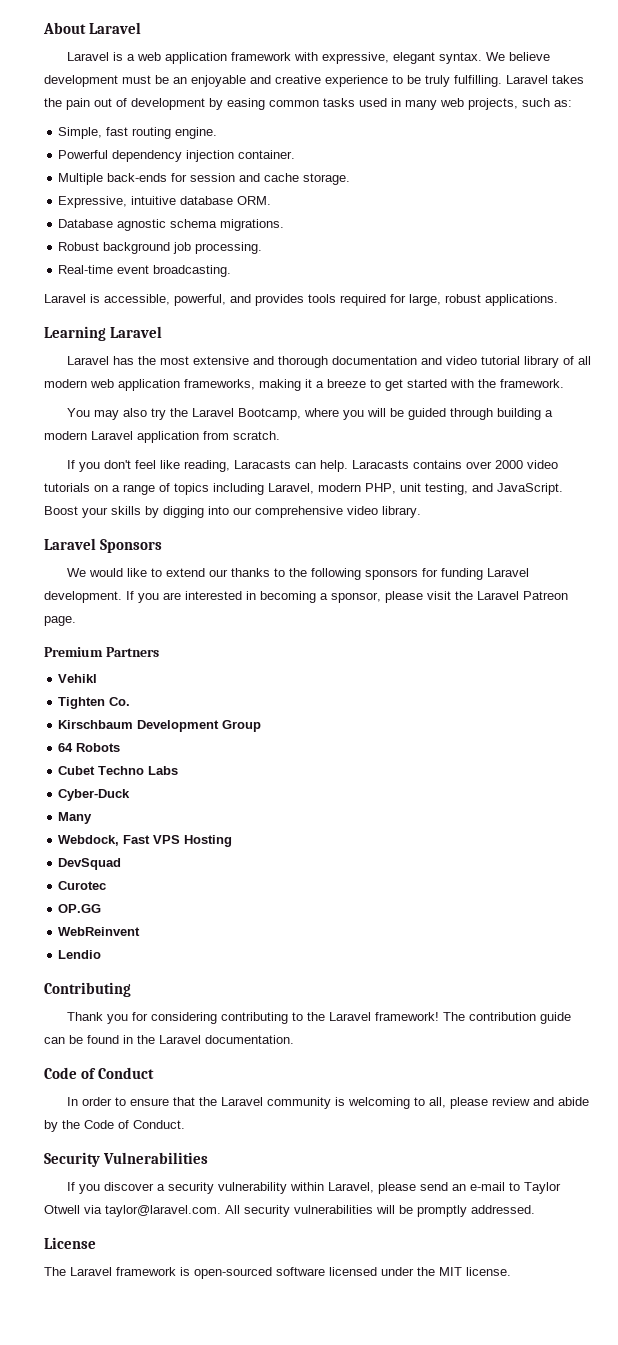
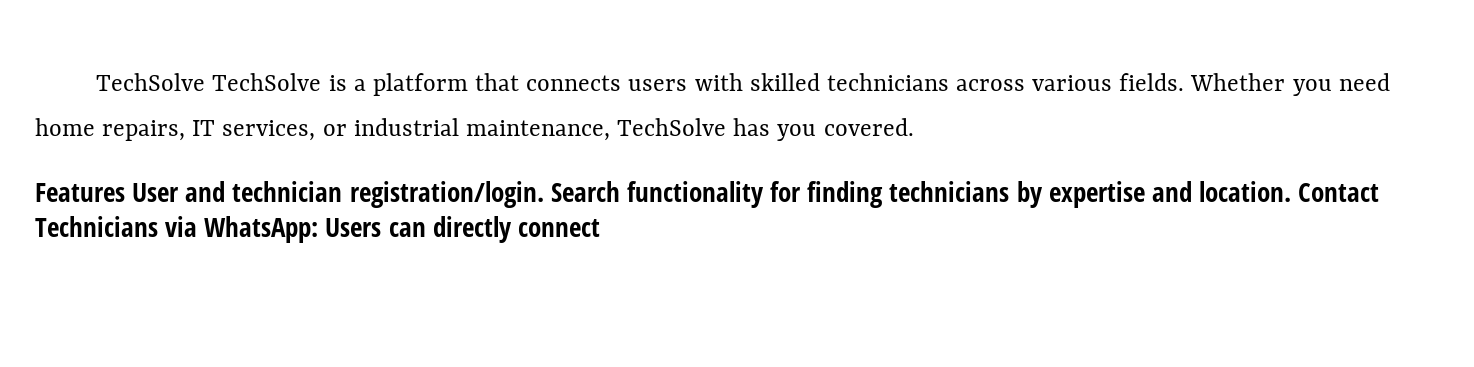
[43,22,141,34] [67,52,551,64] [44,75,584,87] [44,98,572,110] [58,127,218,139] [58,150,296,162] [58,173,351,185] [58,196,272,208] [58,219,285,231] [58,242,263,254] [58,265,232,277] [44,294,558,306] [44,326,162,341] [67,356,592,368] [44,379,564,391] [67,408,554,420] [44,431,280,443] [67,460,559,472] [44,483,563,495] [44,506,421,518] [44,538,162,553] [67,568,530,580] [44,591,568,603] [44,616,76,626] [44,647,159,657] [58,674,98,683] [58,697,131,709] [58,720,262,732] [58,743,121,752] [58,766,179,775] [58,789,131,801] [58,812,93,824] [58,835,233,847] [58,858,122,870] [58,881,107,890] [58,904,102,913] [58,927,141,936] [58,950,102,959] [44,982,131,997] [67,1012,572,1024] [44,1035,294,1044] [44,1067,154,1079] [67,1097,590,1109] [44,1120,185,1132] [44,1152,208,1167] [67,1182,562,1194] [44,1205,535,1217] [44,1237,96,1249] [44,1267,511,1279] About Laravel // Laravel is a web application framework with expressive, elegant syntax. We believe development must be an enjoyable and creative experience to be truly fulfilling. Laravel takes the pain out of development by easing common tasks used in many web projects, such as: // Simple, fast routing engine. // Powerful dependency injection container. // Multiple back-ends for session and cache storage. // Expressive, intuitive database ORM. // Database agnostic schema migrations. // Robust background job processing. // Real-time event broadcasting. // Laravel is accessible, powerful, and provides tools required for large, robust applications. // Learning Laravel // Laravel has the most extensive and thorough documentation and video tutorial library of all modern web application frameworks, making it a breeze to get started with the framework. // You may also try the Laravel Bootcamp, where you will be guided through building a modern Laravel application from scratch. // If you don't feel like reading, Laracasts can help. Laracasts contains over 2000 video tutorials on a range of topics including Laravel, modern PHP, unit testing, and JavaScript. Boost your skills by digging into our comprehensive video library. // Laravel Sponsors // We would like to extend our thanks to the following sponsors for funding Laravel development. If you are interested in becoming a sponsor, please visit the Laravel Patreon page. // Premium Partners // Vehikl // Tighten Co. // Kirschbaum Development Group // 64 Robots // Cubet Techno Labs // Cyber-Duck // Many // Webdock, Fast VPS Hosting // DevSquad // Curotec // OP.GG // WebReinvent // Lendio // Contributing // Thank you for considering contributing to the Laravel framework! The contribution guide can be found in the Laravel documentation. // Code of Conduct // In order to ensure that the Laravel community is welcoming to all, please review and abide by the Code of Conduct. // Security Vulnerabilities // If you discover a security vulnerability within Laravel, please send an e-mail to Taylor Otwell via taylor@laravel.com. All security vulnerabilities will be promptly addressed. // License // The Laravel framework is open-sourced software licensed under the MIT license. -> [96,73,1390,96] [35,118,914,141] [35,181,1380,208] [35,216,600,243] TechSolve TechSolve is a platform that connects users with skilled technicians across various fields. Whether you need home repairs, IT services, or industrial maintenance, TechSolve has you covered. // Features User and technician registration/login. Search functionality for finding technicians by expertise and location. Contact Technicians via WhatsApp: Users can directly connect

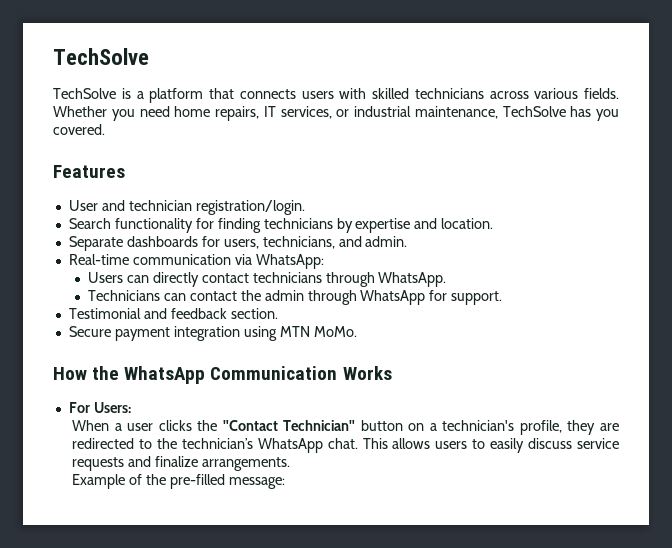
[96,73,206,91] TechSolve -> [53,48,149,65] TechSolve //
(125, 192) none -> (125, 171) //
(544, 194) none -> (305, 207) //
[1298,183,1380,202] [35,216,158,237] Contact Technicians -> [68,236,408,251] [68,254,231,265] // Separate dashboards for users, technicians, and admin. // Real-time communication
(319, 229) none -> (324, 261) //
[517,219,600,237] connect -> [201,272,447,287] [87,290,503,305] [68,308,278,319] [68,326,357,341] [53,366,392,384] [68,402,131,413] [72,420,620,435] [72,438,620,453] [72,456,290,471] [72,474,285,489] contact technicians through WhatsApp. // Technicians can contact the admin through WhatsApp for support. // Testimonial and feedback section. // Secure payment integration using MTN MoMo. // How the WhatsApp Communication Works // For Users: // When a user clicks the "Contact Technician" button on a technician's profile, they are redirected to the technician’s WhatsApp chat. This allows users to easily discuss service requests and finalize arrangements. // Example of the pre-filled message:

